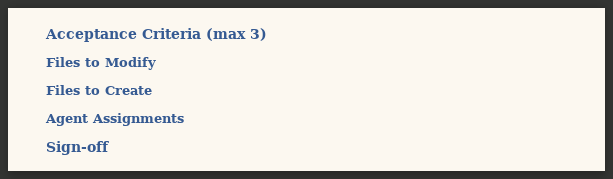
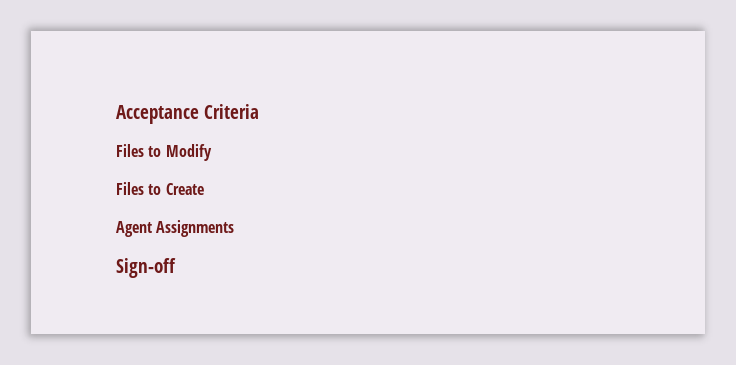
[206,28,267,41] (max 3) -> (260, 111) none

